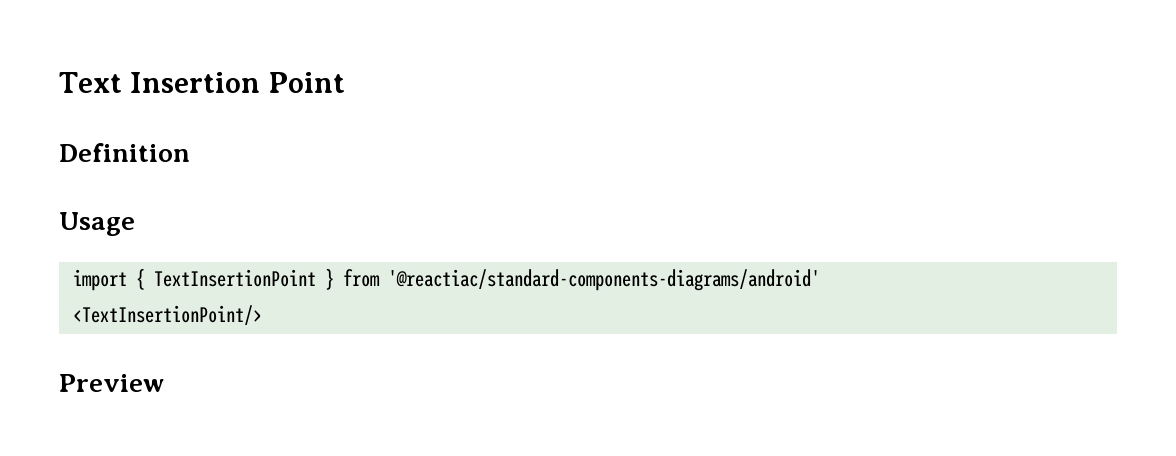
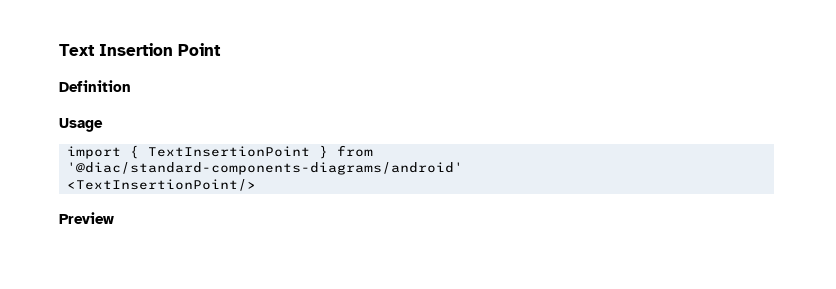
[387,269,820,291] '@reactiac/standard-components-diagrams/android' -> [66,162,463,175] '@diac/standard-components-diagrams/android'

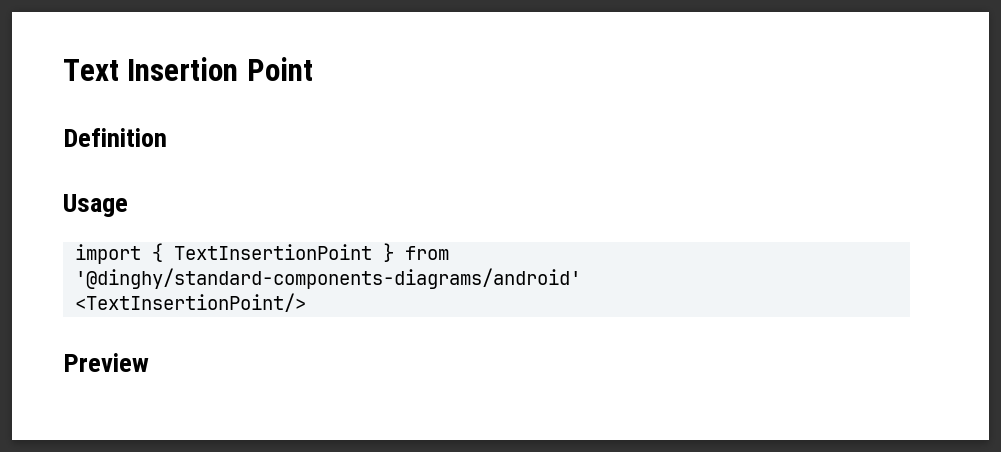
[66,162,463,175] '@diac/standard-components-diagrams/android' -> [74,268,581,289] '@dinghy/standard-components-diagrams/android'

